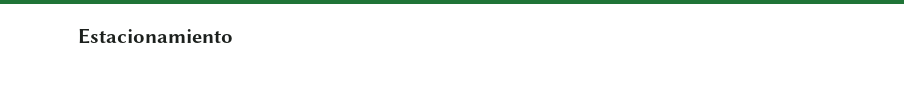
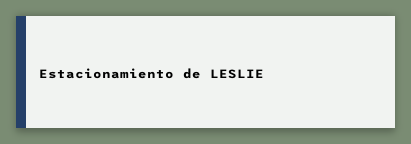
(233, 36) none -> [183,68,264,79] de LESLIE

